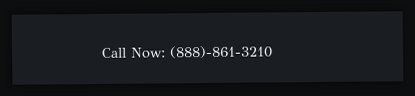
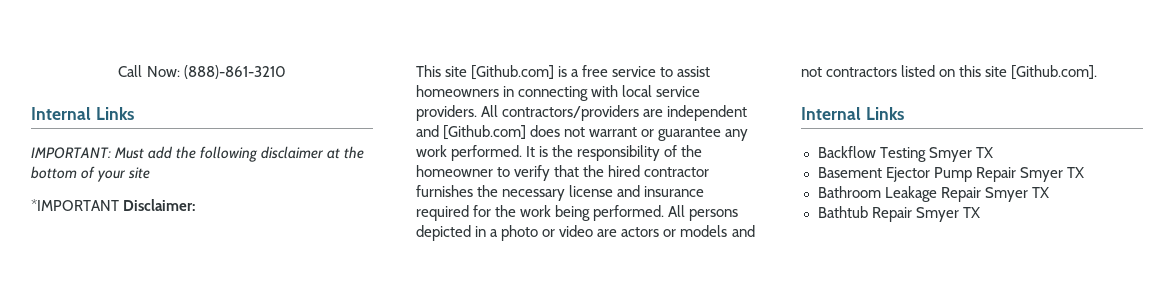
(273, 52) none -> [31,107,134,120] [31,146,365,162] [31,166,151,182] [31,199,196,211] [416,65,711,80] [416,85,701,101] [416,105,748,121] [416,125,749,141] [416,145,703,161] [416,165,710,181] [416,185,705,201] [416,205,739,221] [416,225,755,241] [801,65,1098,80] [801,107,904,120] [817,146,993,162] [817,167,1084,182] [817,186,1049,202] [817,206,980,222] // Internal Links // IMPORTANT: Must add the following disclaimer at the bottom of your site // *IMPORTANT Disclaimer: // This site [Github.com] is a free service to assist homeowners in connecting with local service providers. All contractors/providers are independent and [Github.com] does not warrant or guarantee any work performed. It is the responsibility of the homeowner to verify that the hired contractor furnishes the necessary license and insurance required for the work being performed. All persons depicted in a photo or video are actors or models and not contractors listed on this site [Github.com]. // Internal Links // Backflow Testing Smyer TX // Basement Ejector Pump Repair Smyer TX // Bathroom Leakage Repair Smyer TX // Bathtub Repair Smyer TX

